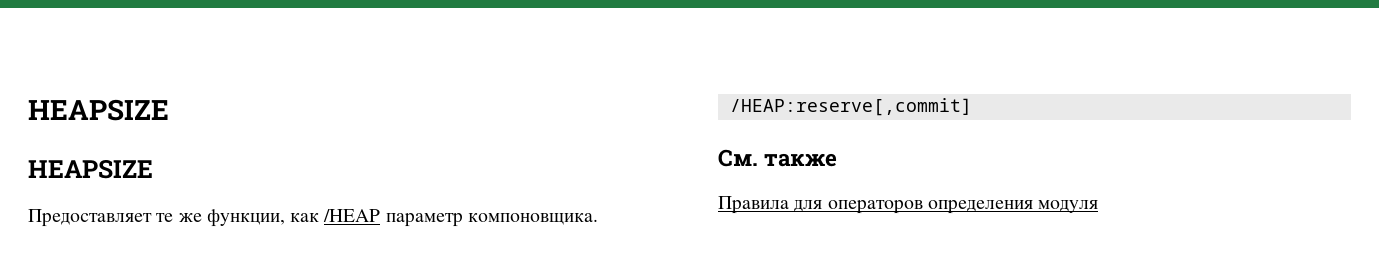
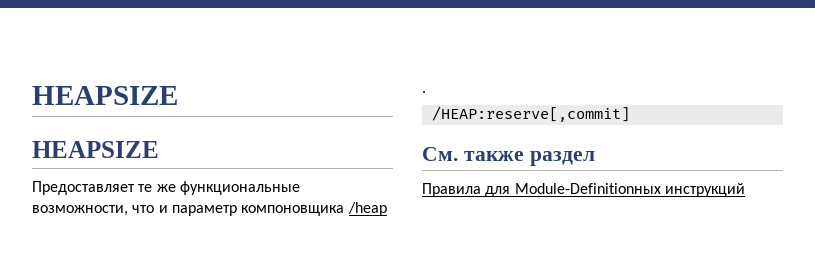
[206,209,598,227] функции, как /HEAP параметр компоновщика. -> [179,181,300,195] [32,202,387,216] [422,91,426,93] функциональные возможности, что и параметр компоновщика /heap .
(838, 160) none -> [529,151,595,166] раздел
[827,200,1099,214] операторов определения модуля -> [514,183,745,197] Module-Definitionных инструкций

